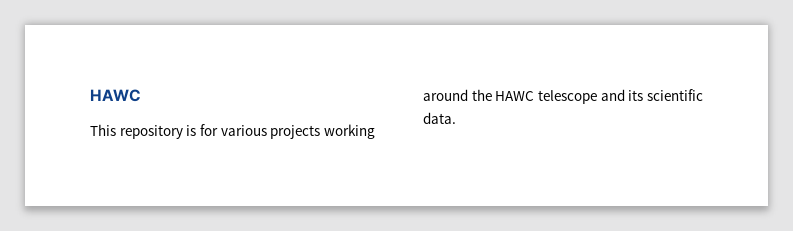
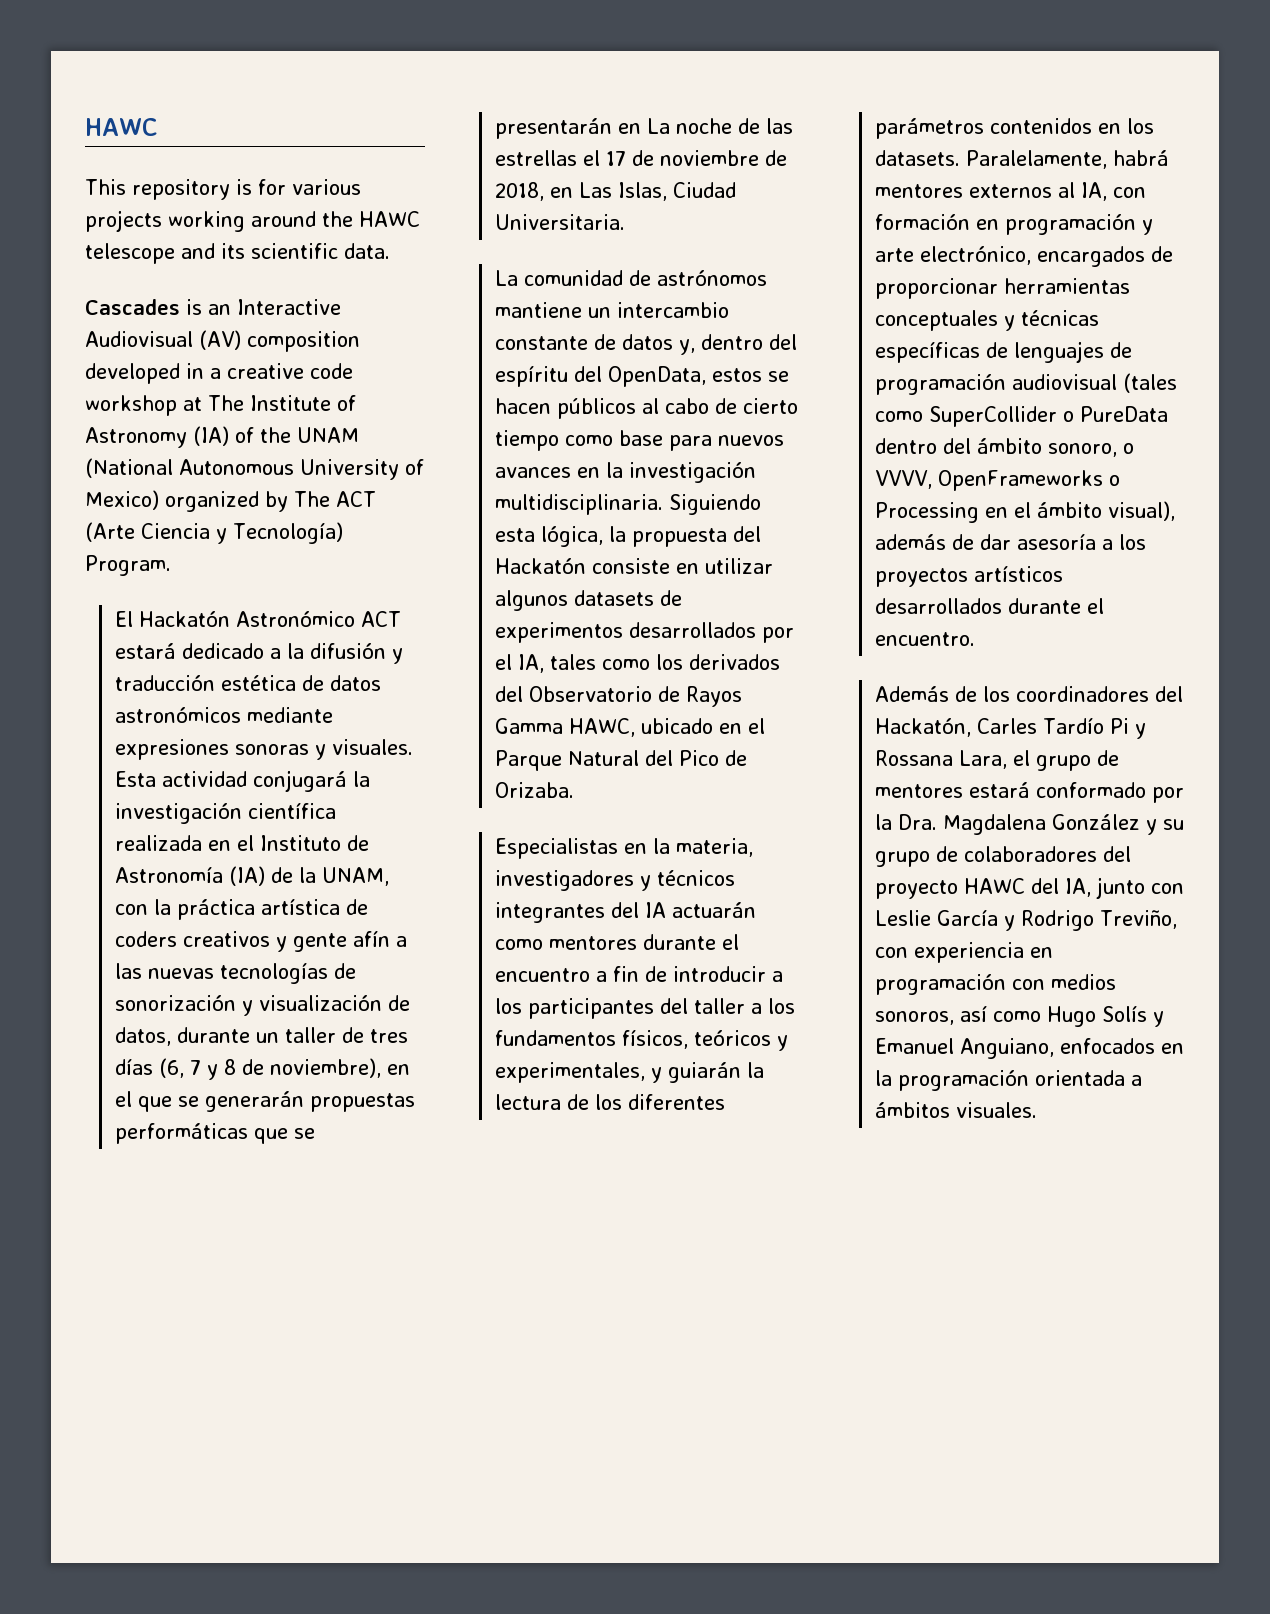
(456, 118) none -> [85,299,341,315] [85,330,360,352] [85,363,353,384] [85,395,356,416] [85,426,359,448] [85,458,424,480] [85,490,376,512] [85,522,343,544] [85,555,171,576] [114,611,401,627] [114,643,403,664] [114,675,381,691] [114,707,333,723] [114,739,413,760] [114,770,370,792] [114,803,336,824] [114,835,369,851] [114,866,389,886] [114,899,368,920] [114,931,407,952] [114,963,356,984] [114,995,410,1016] [114,1027,408,1046] [114,1058,410,1080] [114,1091,415,1112] [114,1123,315,1144] [494,118,793,139] [494,150,787,166] [494,182,736,201] [494,214,625,230] [494,270,767,286] [494,302,729,318] [494,334,797,355] [494,366,789,387] [494,398,798,419] [494,430,784,451] [494,462,756,483] [494,494,761,515] [494,526,761,547] [494,558,773,574] [494,590,682,611] [494,622,794,643] [494,654,780,673] [494,686,742,707] [494,718,765,737] [494,750,747,771] [494,782,574,798] [494,838,753,859] [494,870,735,891] [494,902,756,923] [494,934,739,950] [494,966,783,982] [494,998,795,1019] [494,1030,788,1051] [494,1062,764,1083] [494,1094,725,1110] [874,118,1154,139] [874,150,1169,169] [874,182,1146,201] [874,214,1153,235] [874,246,1173,267] [874,278,1130,299] [874,310,1099,331] [874,341,1132,363] [874,373,1177,395] [874,406,1168,427] [874,438,1134,457] [874,470,1120,491] [874,501,1175,523] [874,534,1146,550] [874,566,1063,587] [874,598,1104,614] [874,632,975,646] [874,686,1183,702] [874,718,1146,739] [874,750,1119,771] [874,782,1184,803] [874,814,1184,835] [874,846,1131,867] [874,877,1184,899] [874,910,1177,931] [874,942,1053,963] [874,974,1116,995] [874,1006,1164,1027] [874,1038,1184,1059] [874,1070,1142,1091] [874,1102,1037,1118] // Cascades is an Interactive Audiovisual (AV) composition developed in a creative code workshop at The Institute of Astronomy (IA) of the UNAM (National Autonomous University of Mexico) organized by The ACT (Arte Ciencia y Tecnología) Program. // El Hackatón Astronómico ACT estará dedicado a la difusión y traducción estética de datos astronómicos mediante expresiones sonoras y visuales. Esta actividad conjugará la investigación científica realizada en el Instituto de Astronomía (IA) de la UNAM, con la práctica artística de coders creativos y gente afín a las nuevas tecnologías de sonorización y visualización de datos, durante un taller de tres días (6, 7 y 8 de noviembre), en el que se generarán propuestas performáticas que se presentarán en La noche de las estrellas el 17 de noviembre de 2018, en Las Islas, Ciudad Universitaria. // La comunidad de astrónomos mantiene un intercambio constante de datos y, dentro del espíritu del OpenData, estos se hacen públicos al cabo de cierto tiempo como base para nuevos avances en la investigación multidisciplinaria. Siguiendo esta lógica, la propuesta del Hackatón consiste en utilizar algunos datasets de experimentos desarrollados por el IA, tales como los derivados del Observatorio de Rayos Gamma HAWC, ubicado en el Parque Natural del Pico de Orizaba. // Especialistas en la materia, investigadores y técnicos integrantes del IA actuarán como mentores durante el encuentro a fin de introducir a los participantes del taller a los fundamentos físicos, teóricos y experimentales, y guiarán la lectura de los diferentes parámetros contenidos en los datasets. Paralelamente, habrá mentores externos al IA, con formación en programación y arte electrónico, encargados de proporcionar herramientas conceptuales y técnicas específicas de lenguajes de programación audiovisual (tales como SuperCollider o PureData dentro del ámbito sonoro, o VVVV, OpenFrameworks o Processing en el ámbito visual), además de dar asesoría a los proyectos artísticos desarrollados durante el encuentro. // Además de los coordinadores del Hackatón, Carles Tardío Pi y Rossana Lara, el grupo de mentores estará conformado por la Dra. Magdalena González y su grupo de colaboradores del proyecto HAWC del IA, junto con Leslie García y Rodrigo Treviño, con experiencia en programación con medios sonoros, así como Hugo Solís y Emanuel Anguiano, enfocados en la programación orientada a ámbitos visuales.

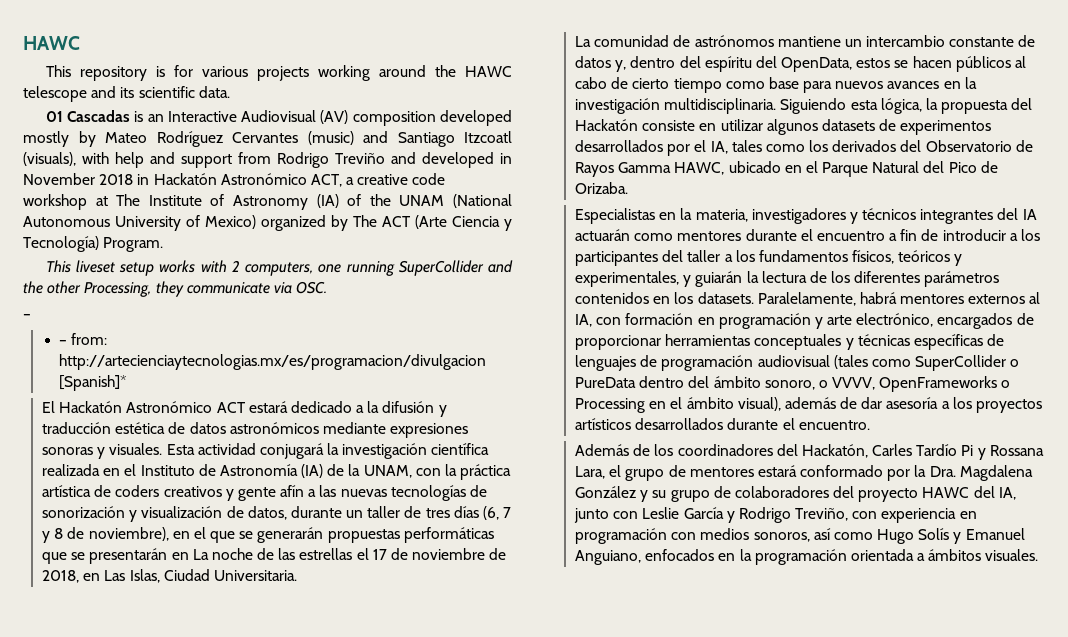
[85,299,180,315] Cascades -> [45,110,130,122] 01 Cascadas
[186,363,204,379] in -> [23,131,512,147] [23,152,512,168] [23,173,342,187] mostly by Mateo Rodríguez Cervantes (music) and Santiago Itzcoatl (visuals), with help and support from Rodrigo Treviño and developed in November 2018 in Hackatón Astronómico ACT,
(171, 565) none -> [45,260,513,276] [23,281,328,297] [23,314,31,319] [59,333,108,345] [59,354,487,370] [59,375,128,391] // This liveset setup works with 2 computers, one running SuperCollider and the other Processing, they communicate via OSC. // – // – from: http://artecienciaytecnologias.mx/es/programacion/divulgacion [Spanish]*

